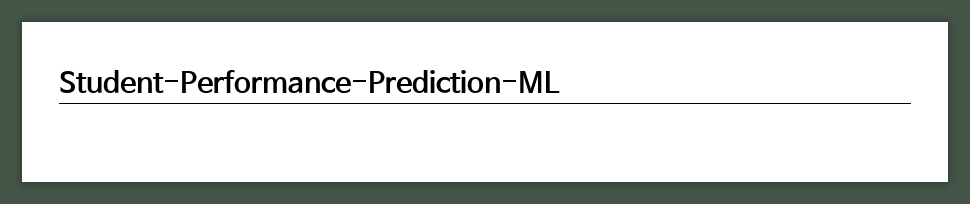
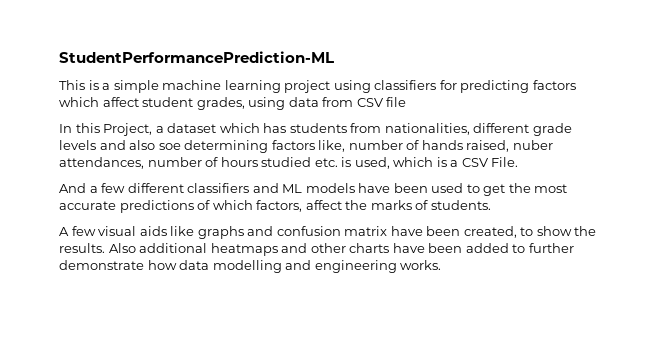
[59,70,560,94] Student-Performance-Prediction-ML -> [59,51,334,63] [59,80,576,93] [59,97,407,110] [59,123,572,136] [59,140,553,153] [59,157,519,169] [59,183,568,196] [59,200,491,213] [59,226,597,239] [59,243,574,256] [59,260,442,273] StudentPerformancePrediction-ML // This is a simple machine learning project using classifiers for predicting factors which affect student grades, using data from CSV file // In this Project, a dataset which has students from nationalities, different grade levels and also soe determining factors like, number of hands raised, nuber attendances, number of hours studied etc. is used, which is a CSV File. // And a few different classifiers and ML models have been used to get the most accurate predictions of which factors, affect the marks of students. // A few visual aids like graphs and confusion matrix have been created, to show the results. Also additional heatmaps and other charts have been added to further demonstrate how data modelling and engineering works.

